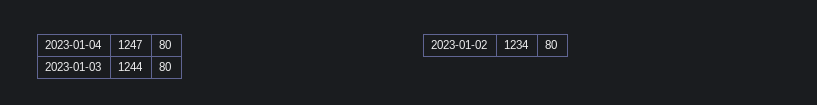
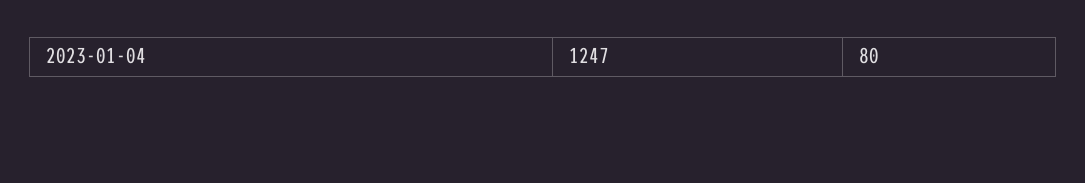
[45,62,102,71] [118,62,144,71] [159,62,172,71] [431,40,488,49] [504,40,530,49] [545,40,558,49] // 2023-01-03 | 1244 | 80 // 2023-01-02 | 1234 | 80 -> (879, 55) none

